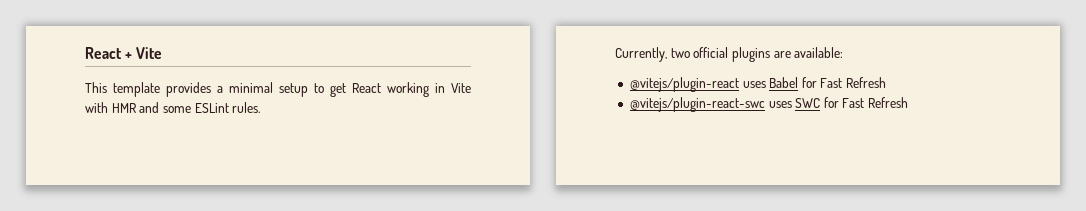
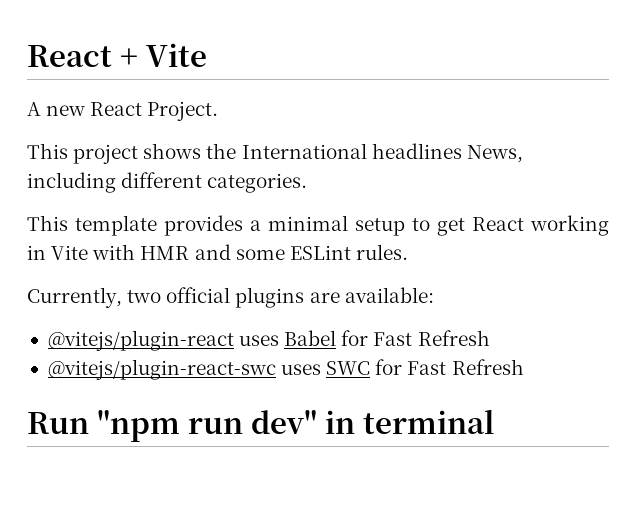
(163, 53) none -> [27,101,219,121] [27,143,523,164] [27,172,308,193] // A new React Project. // This project shows the International headlines News, including different categories.
(909, 102) none -> [27,409,494,442] // Run "npm run dev" in terminal

